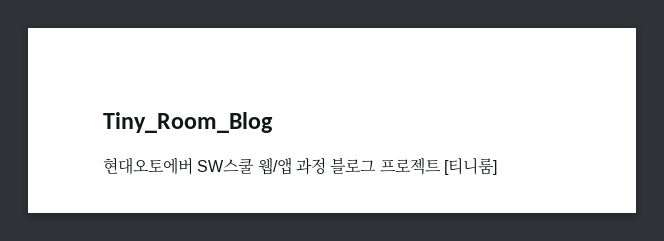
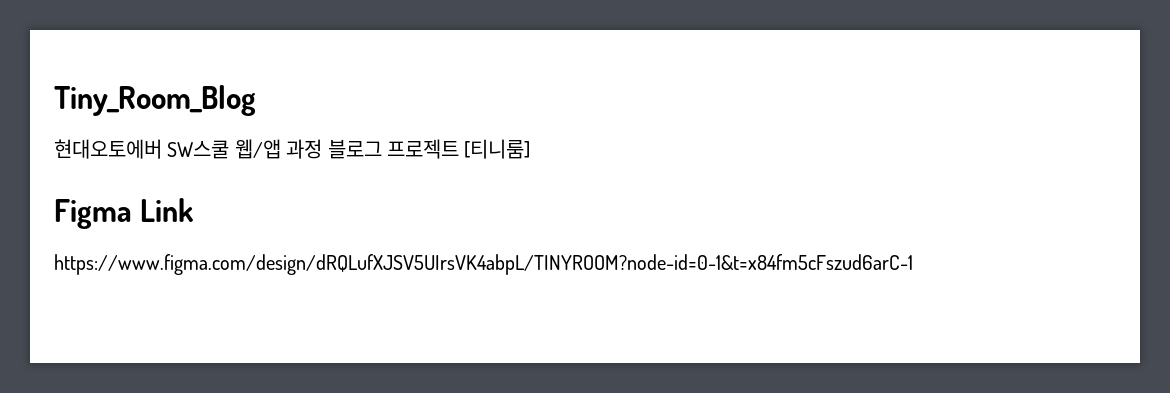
(497, 166) none -> [54,198,194,229] [54,254,913,275] // Figma Link // https://www.figma.com/design/dRQLufXJSV5UIrsVK4abpL/TINYROOM?node-id=0-1&t=x84fm5cFszud6arC-1

